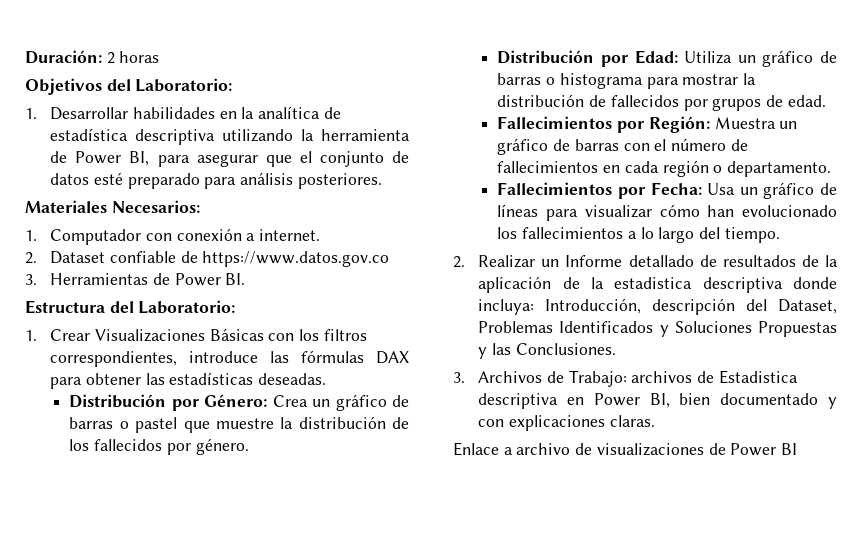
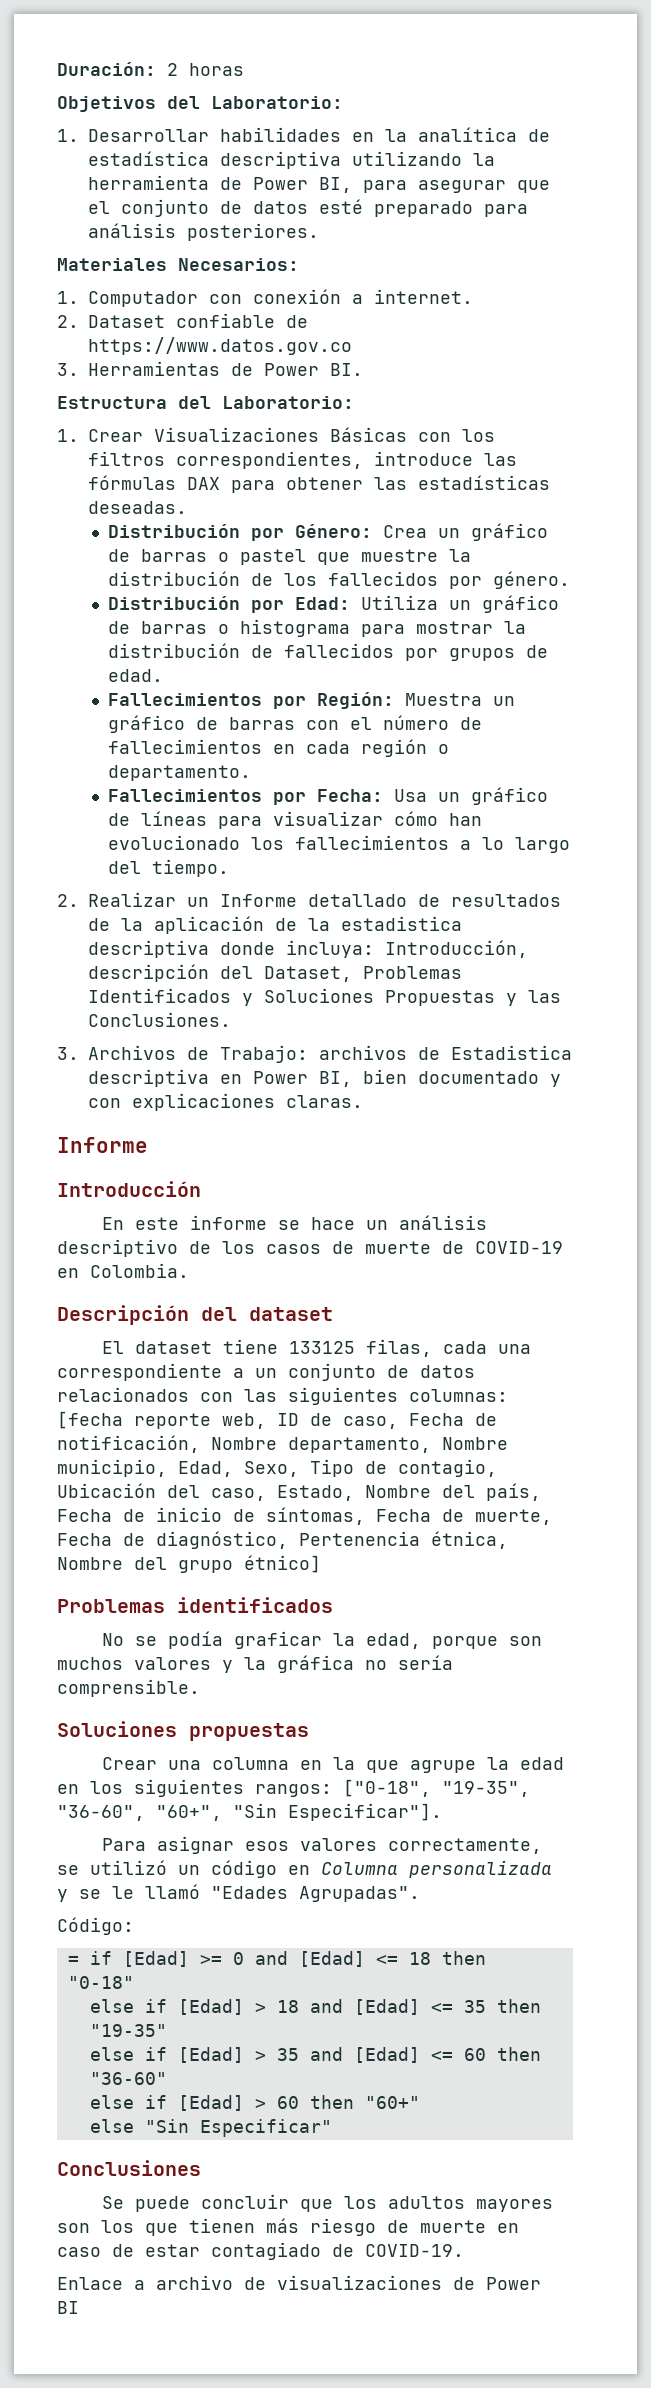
(655, 421) none -> [57,1137,148,1153] [57,1181,201,1197] [102,1215,488,1230] [57,1239,563,1257] [57,1263,189,1278] [57,1305,333,1325] [102,1339,532,1357] [57,1363,475,1381] [57,1387,508,1405] [57,1411,497,1429] [57,1435,508,1453] [57,1459,497,1477] [57,1483,541,1501] [57,1507,552,1525] [57,1531,508,1549] [57,1555,321,1573] [57,1597,333,1613] [102,1631,543,1649] [57,1655,453,1673] [57,1679,200,1697] [57,1721,309,1741] [102,1757,565,1773] [57,1779,530,1797] [57,1803,442,1821] [102,1836,543,1854] [57,1860,552,1878] [57,1884,420,1902] [57,1917,134,1935] [67,1951,486,1967] [67,1976,134,1989] [89,1999,541,2015] [89,2024,167,2037] [89,2047,541,2063] [89,2072,167,2085] [89,2095,420,2111] [89,2119,332,2137] [57,2160,201,2176] [102,2194,554,2212] [57,2218,519,2236] [57,2242,464,2260] // Informe // Introducción // En este informe se hace un análisis descriptivo de los casos de muerte de COVID-19 en Colombia. // Descripción del dataset // El dataset tiene 133125 filas, cada una correspondiente a un conjunto de datos relacionados con las siguientes columnas: [fecha reporte web, ID de caso, Fecha de notificación, Nombre departamento, Nombre municipio, Edad, Sexo, Tipo de contagio, Ubicación del caso, Estado, Nombre del país, Fecha de inicio de síntomas, Fecha de muerte, Fecha de diagnóstico, Pertenencia étnica, Nombre del grupo étnico] // Problemas identificados // No se podía graficar la edad, porque son muchos valores y la gráfica no sería comprensible. // Soluciones propuestas // Crear una columna en la que agrupe la edad en los siguientes rangos: ["0-18", "19-35", "36-60", "60+", "Sin Especificar"]. // Para asignar esos valores correctamente, se utilizó un código en Columna personalizada y se le llamó "Edades Agrupadas". // Código: // = if [Edad] >= 0 and [Edad] <= 18 then "0-18" // else if [Edad] > 18 and [Edad] <= 35 then "19-35" // else if [Edad] > 35 and [Edad] <= 60 then "36-60" // else if [Edad] > 60 then "60+" // else "Sin Especificar" // Conclusiones // Se puede concluir que los adultos mayores son los que tienen más riesgo de muerte en caso de estar contagiado de COVID-19.

